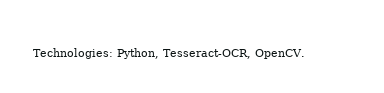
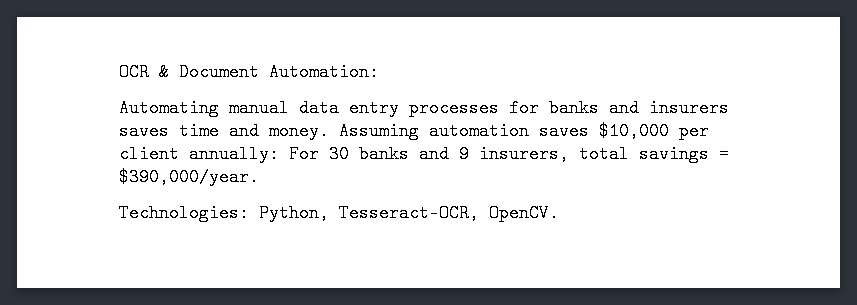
(33, 53) none -> [119,63,379,81] [119,99,729,117] [119,122,709,140] [119,145,729,163] [119,168,259,186] OCR & Document Automation: // Automating manual data entry processes for banks and insurers saves time and money. Assuming automation saves $10,000 per client annually: For 30 banks and 9 insurers, total savings = $390,000/year. //

